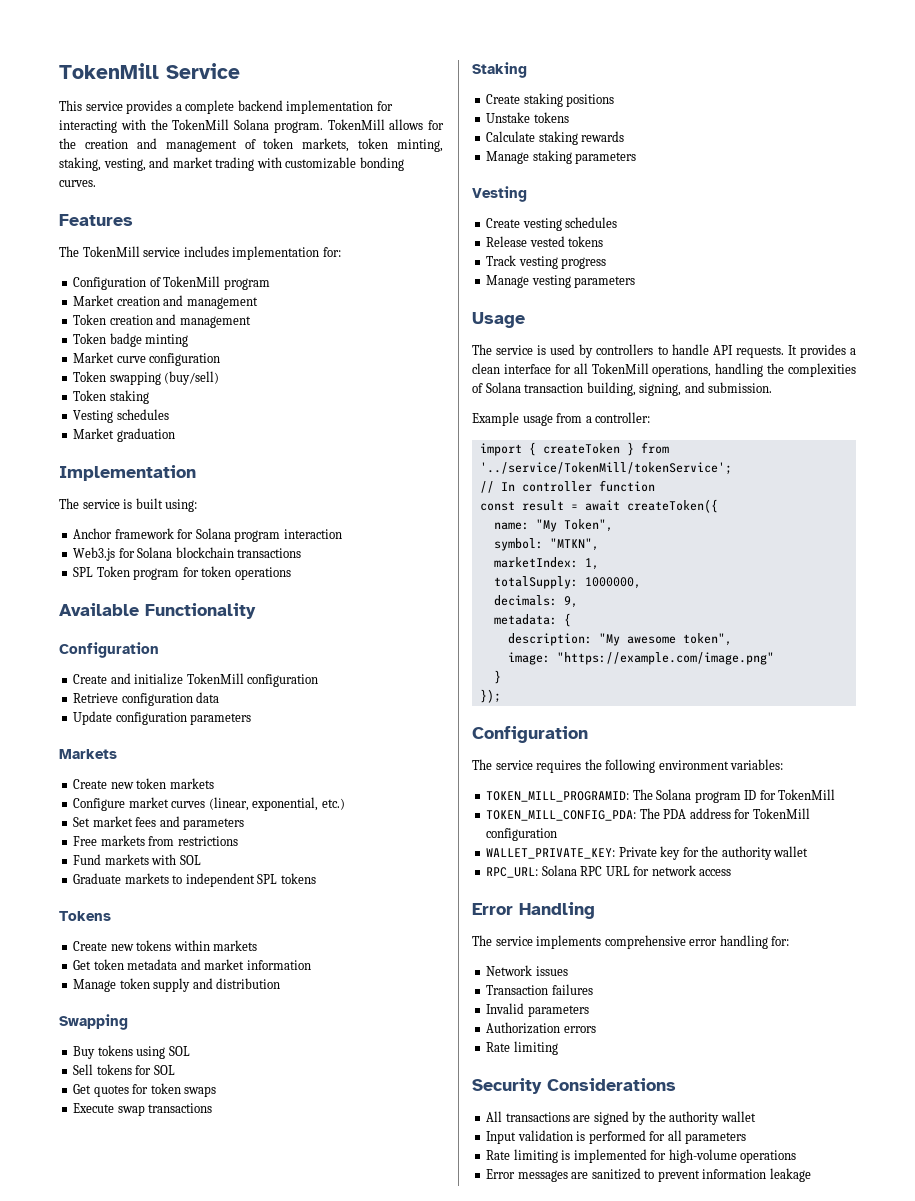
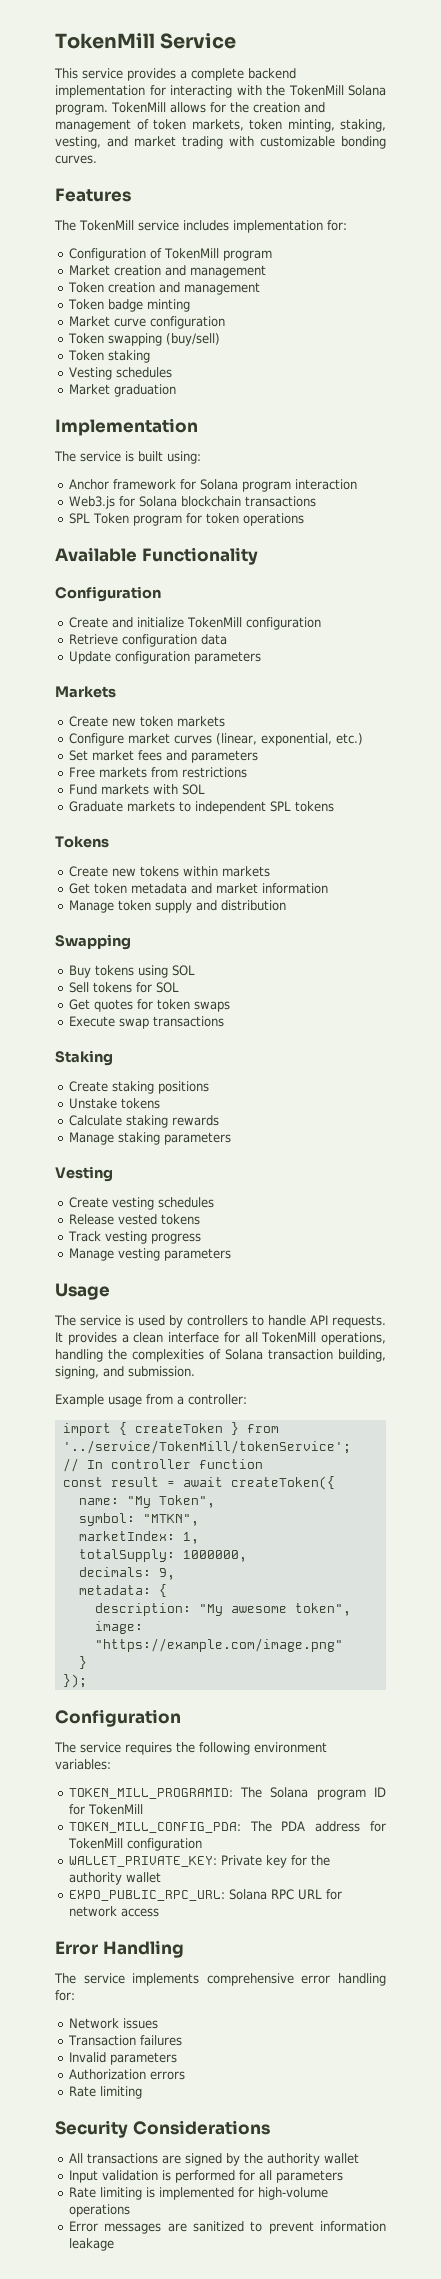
[486,867,539,878] RPC_URL: -> [68,1890,225,1901] EXPO_PUBLIC_RPC_URL:

